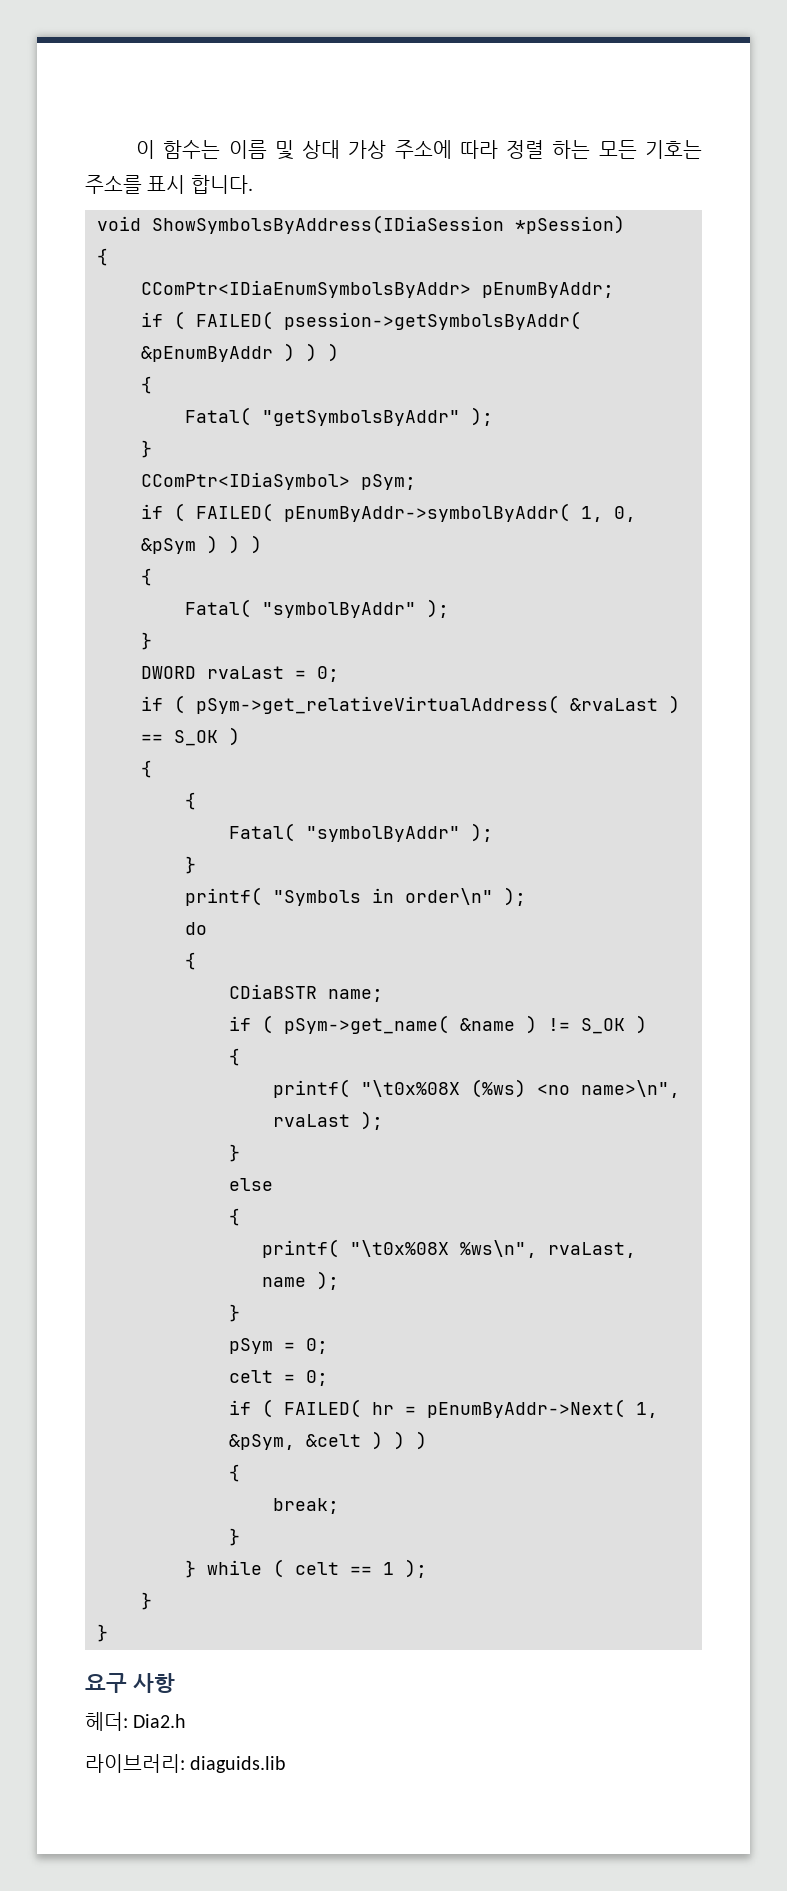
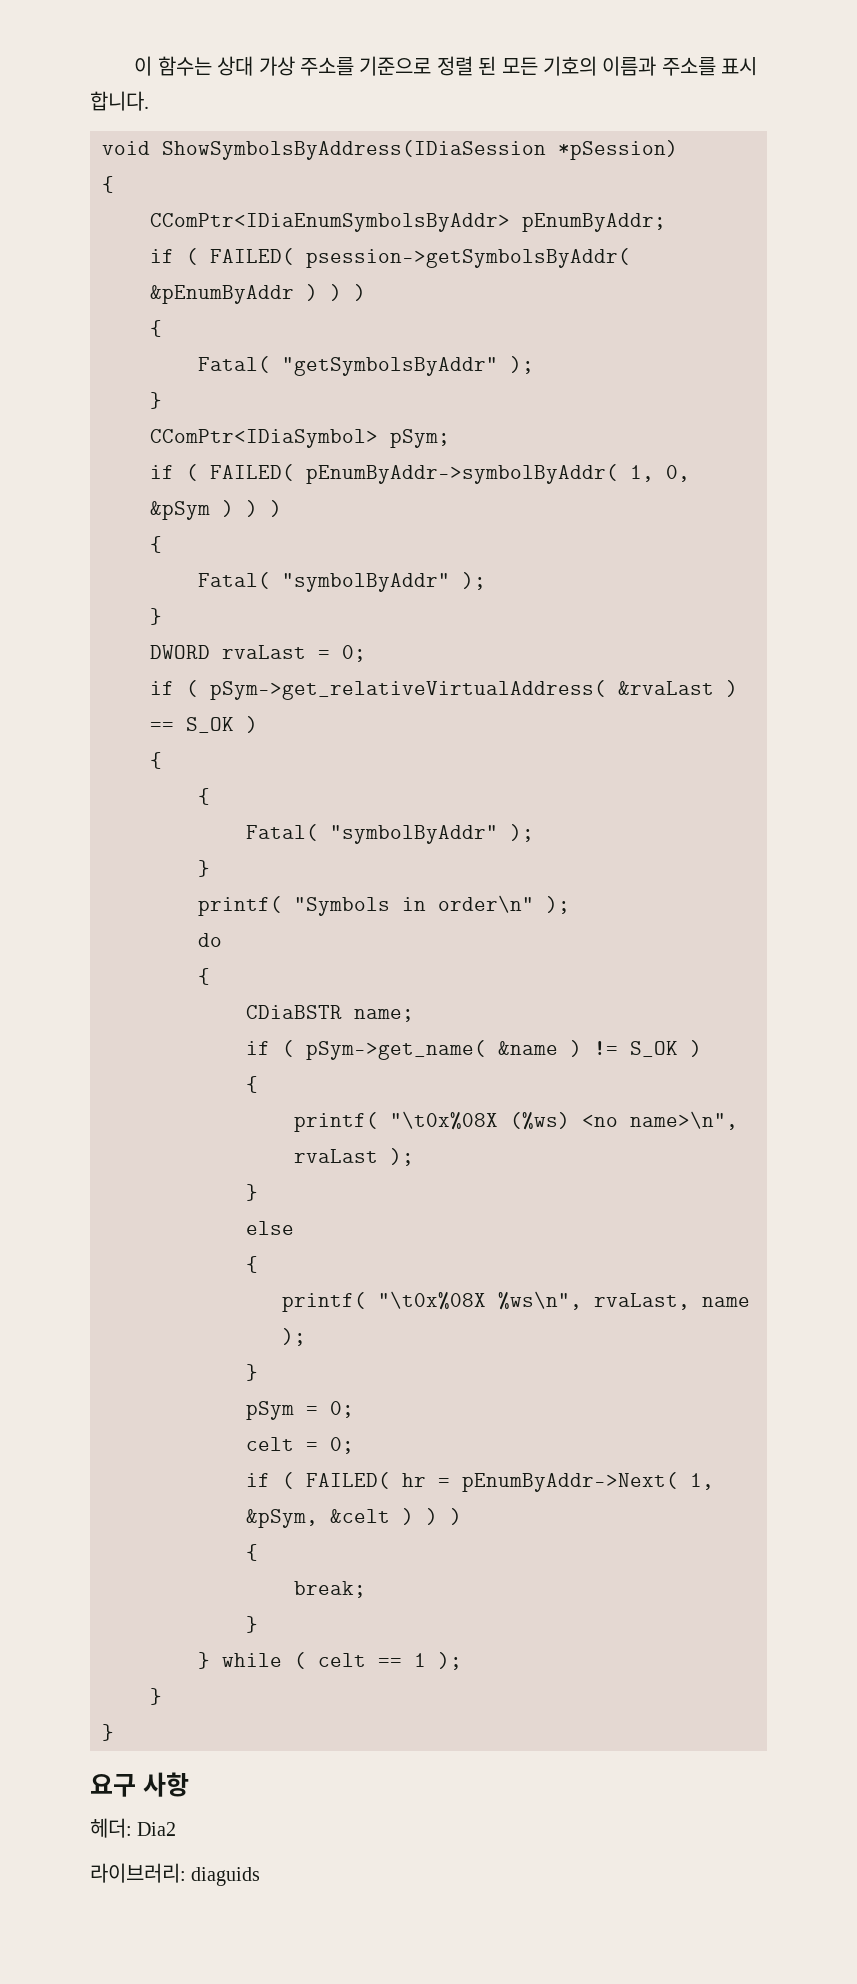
[228,140,703,160] 이름 및 상대 가상 주소에 따라 정렬 하는 모든 기호는 -> [217,56,657,76] 상대 가상 주소를 기준으로 정렬 된 모든 기호의 이름과
[133,1714,187,1728] Dia2.h -> [137,1822,177,1836] Dia2
[190,1756,287,1773] diaguids.lib -> [191,1867,261,1886] diaguids

